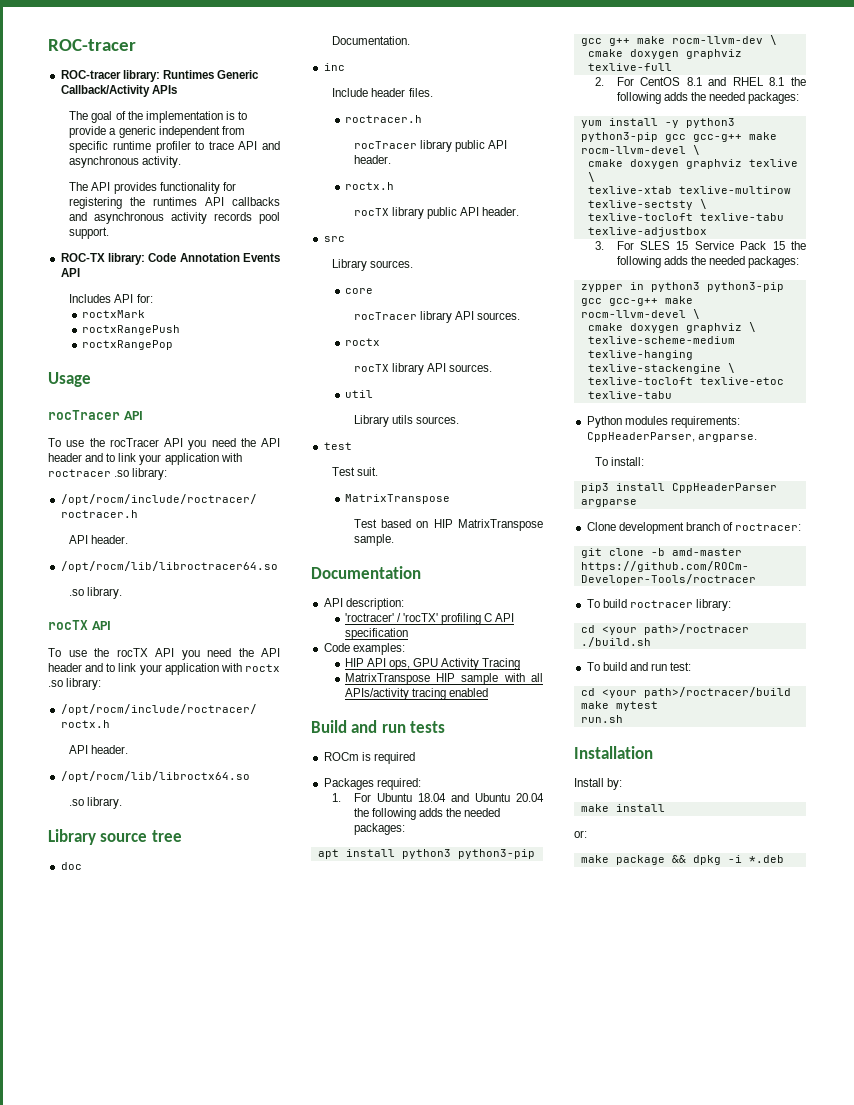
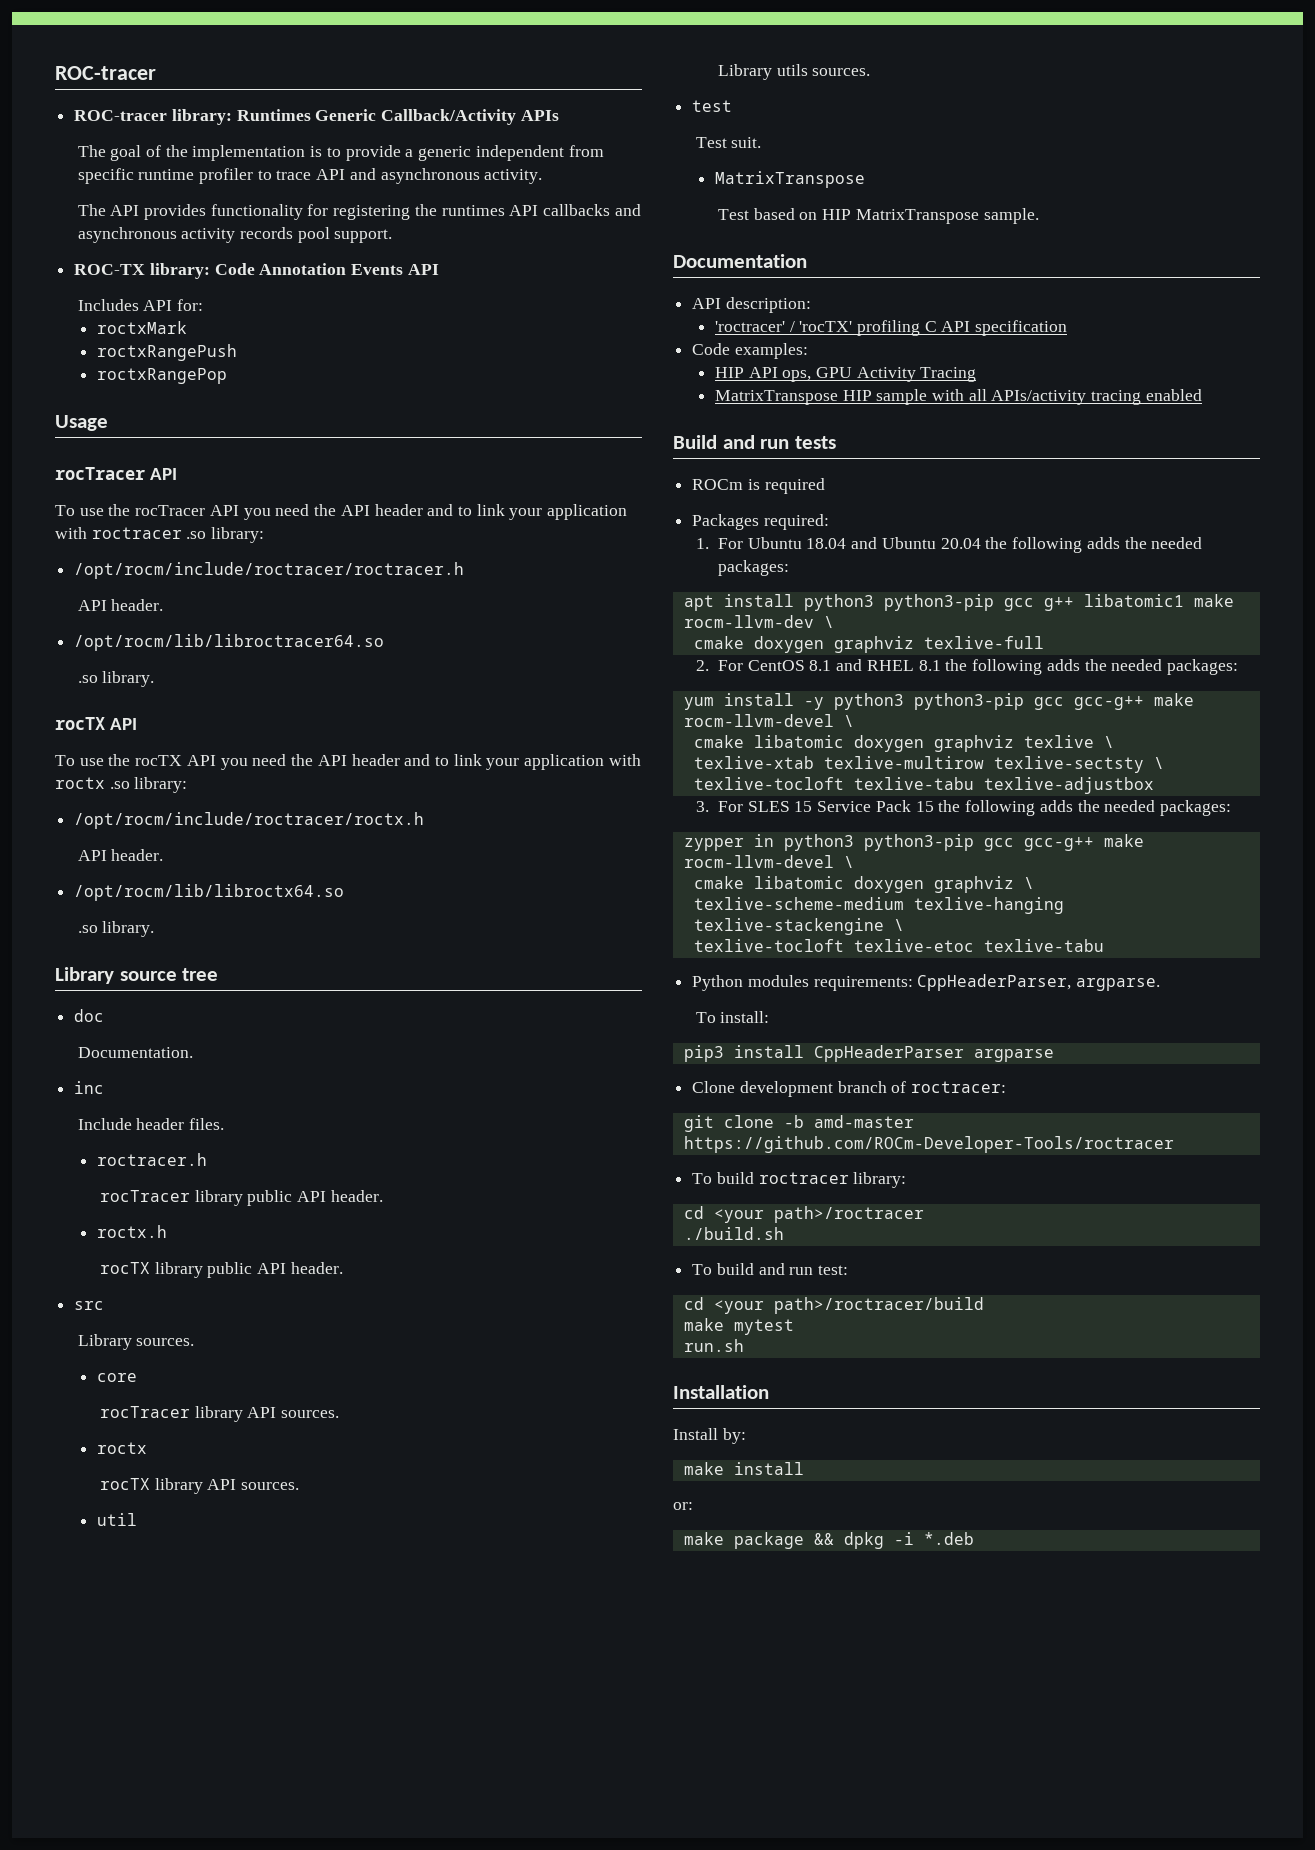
(630, 42) none -> [1083,594,1184,607] libatomic1
(623, 163) none -> [753,735,844,748] libatomic
(623, 327) none -> [753,876,844,889] libatomic

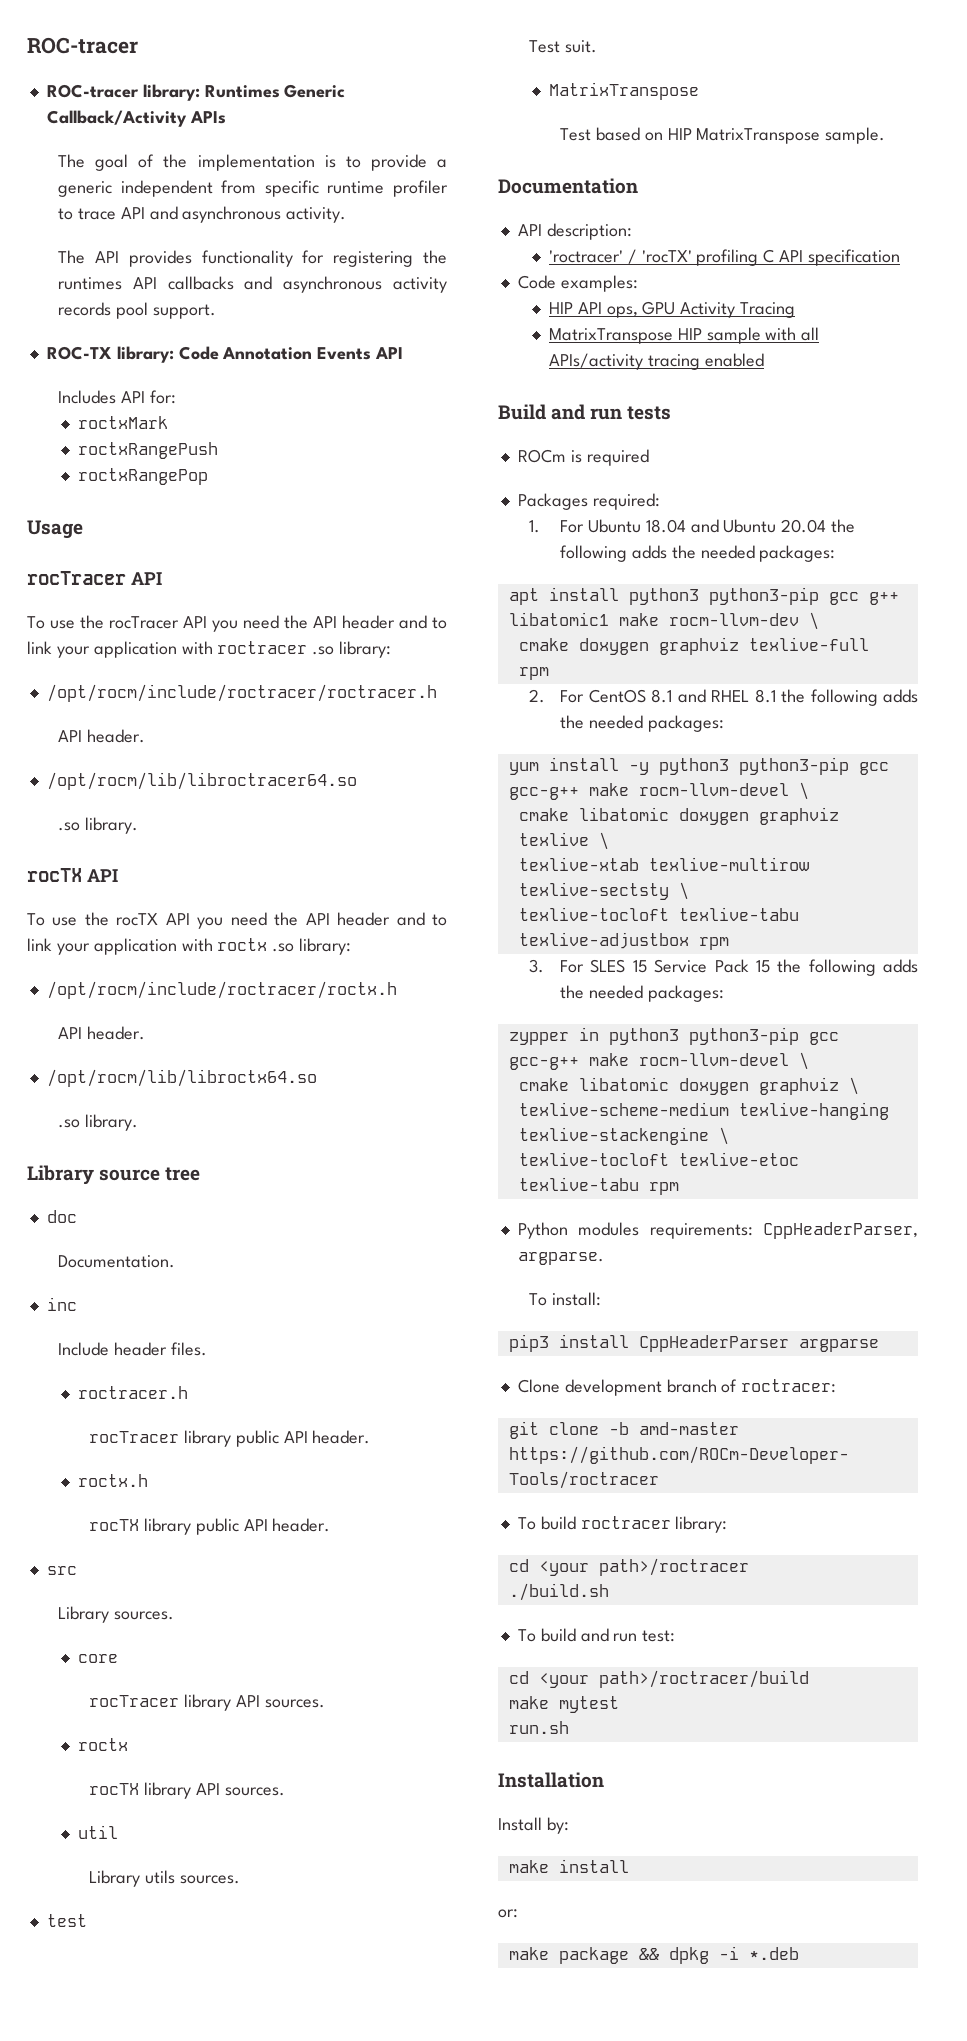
(1044, 642) none -> [518,667,549,680] rpm
(1154, 785) none -> [698,937,729,950] rpm
(1104, 945) none -> [648,1182,679,1195] rpm

